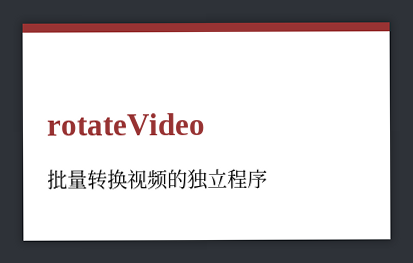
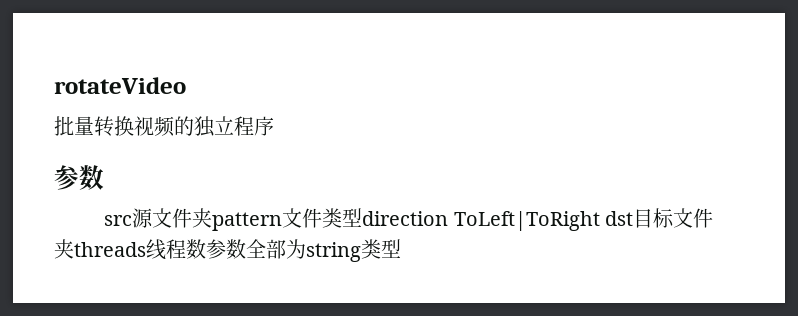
(268, 178) none -> [54,165,104,190] [104,208,714,231] [54,239,401,262] // 参数 // src源文件夹pattern文件类型direction ToLeft|ToRight dst目标文件夹threads线程数参数全部为string类型

